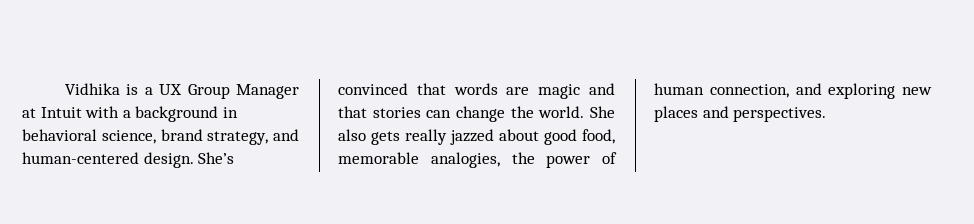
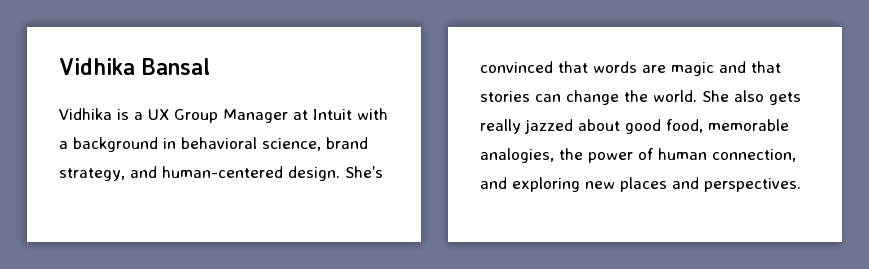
[65,83,121,95] Vidhika -> [59,58,210,75] [59,108,112,120] Vidhika Bansal // Vidhika

